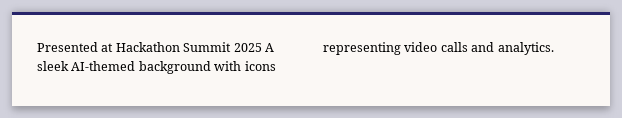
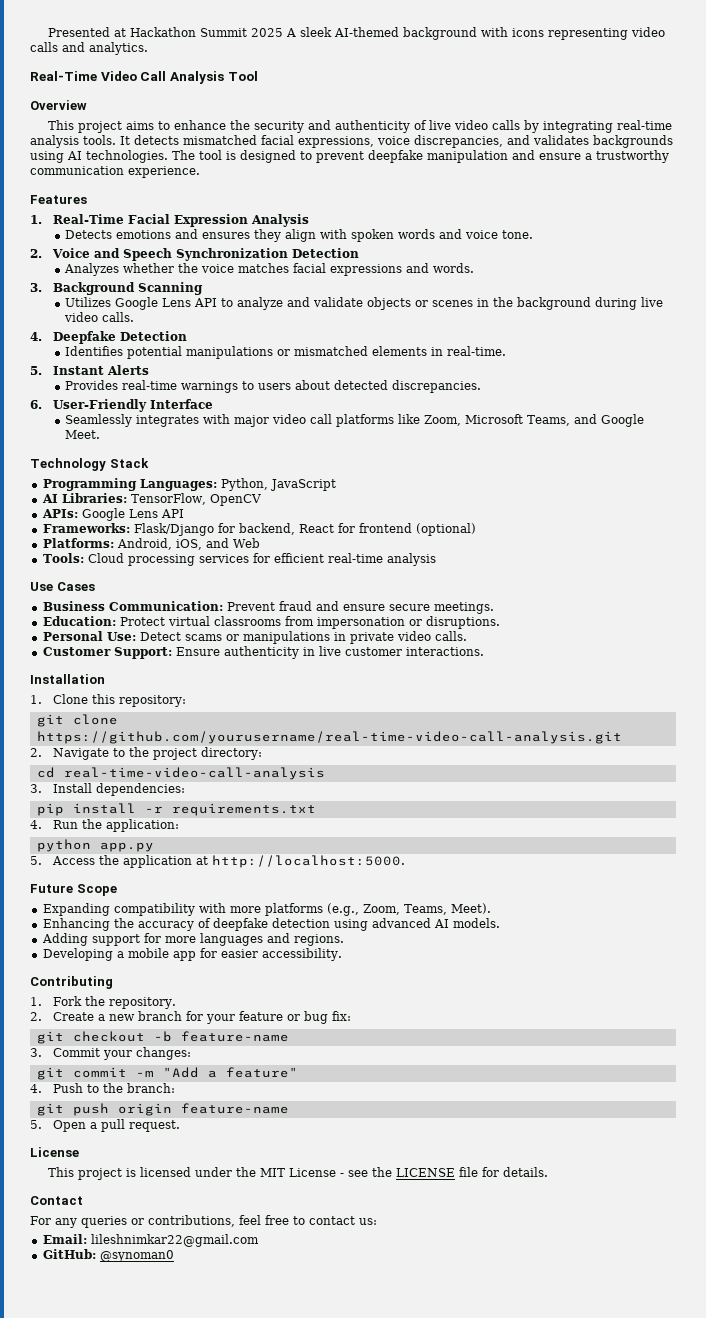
(554, 48) none -> [30,71,258,84] [30,100,87,110] [47,120,672,133] [30,135,673,148] [30,150,669,163] [30,166,200,178] [30,195,87,204] [30,214,309,227] [65,229,534,242] [30,248,359,261] [64,263,475,276] [30,282,203,295] [65,297,664,310] [64,312,135,322] [30,331,187,344] [65,346,507,359] [30,365,149,375] [65,380,482,393] [30,399,213,412] [65,414,645,427] [65,430,101,439] [30,458,149,471] [42,478,336,491] [41,493,261,506] [41,508,184,521] [42,523,476,536] [42,538,260,550] [42,553,436,566] [30,582,95,591] [42,601,494,614] [42,616,500,629] [42,631,467,644] [42,646,484,659] [30,674,105,684] [30,694,186,707] [36,714,118,727] [36,731,622,744] [30,747,262,760] [36,767,325,780] [30,783,185,796] [36,803,316,816] [30,819,179,832] [36,839,154,852] [30,855,405,868] [30,884,117,896] [42,903,491,916] [42,918,500,931] [41,933,344,946] [42,948,342,961] [30,976,113,989] [30,996,176,1009] [30,1011,351,1024] [36,1031,289,1044] [30,1047,191,1060] [36,1067,298,1080] [30,1083,175,1093] [36,1103,289,1116] [30,1119,180,1132] [30,1147,79,1157] [47,1167,548,1180] [30,1196,83,1205] [30,1215,377,1228] [42,1234,259,1247] [42,1249,174,1262] // Real-Time Video Call Analysis Tool // Overview // This project aims to enhance the security and authenticity of live video calls by integrating real-time analysis tools. It detects mismatched facial expressions, voice discrepancies, and validates backgrounds using AI technologies. The tool is designed to prevent deepfake manipulation and ensure a trustworthy communication experience. // Features // 1. Real-Time Facial Expression Analysis // Detects emotions and ensures they align with spoken words and voice tone. // 2. Voice and Speech Synchronization Detection // Analyzes whether the voice matches facial expressions and words. // 3. Background Scanning // Utilizes Google Lens API to analyze and validate objects or scenes in the background during live video calls. // 4. Deepfake Detection // Identifies potential manipulations or mismatched elements in real-time. // 5. Instant Alerts // Provides real-time warnings to users about detected discrepancies. // 6. User-Friendly Interface // Seamlessly integrates with major video call platforms like Zoom, Microsoft Teams, and Google Meet. // Technology Stack // Programming Languages: Python, JavaScript // AI Libraries: TensorFlow, OpenCV // APIs: Google Lens API // Frameworks: Flask/Django for backend, React for frontend (optional) // Platforms: Android, iOS, and Web // Tools: Cloud processing services for efficient real-time analysis // Use Cases // Business Communication: Prevent fraud and ensure secure meetings. // Education: Protect virtual classrooms from impersonation or disruptions. // Personal Use: Detect scams or manipulations in private video calls. // Customer Support: Ensure authenticity in live customer interactions. // Installation // 1. Clone this repository: // git clone https://github.com/yourusername/real-time-video-call-analysis.git // 2. Navigate to the project directory: // cd real-time-video-call-analysis // 3. Install dependencies: // pip install -r requirements.txt // 4. Run the application: // python app.py // 5. Access the application at http://localhost:5000. // Future Scope // Expanding compatibility with more platforms (e.g., Zoom, Teams, Meet). // Enhancing the accuracy of deepfake detection using advanced AI models. // Adding support for more languages and regions. // Developing a mobile app for easier accessibility. // Contributing // 1. Fork the repository. // 2. Create a new branch for your feature or bug fix: // git checkout -b feature-name // 3. Commit your changes: // git commit -m "Add a feature" // 4. Push to the branch: // git push origin feature-name // 5. Open a pull request. // License // This project is licensed under the MIT License - see the LICENSE file for details. // Contact // For any queries or contributions, feel free to contact us: // Email: lileshnimkar22@gmail.com // GitHub: @synoman0

